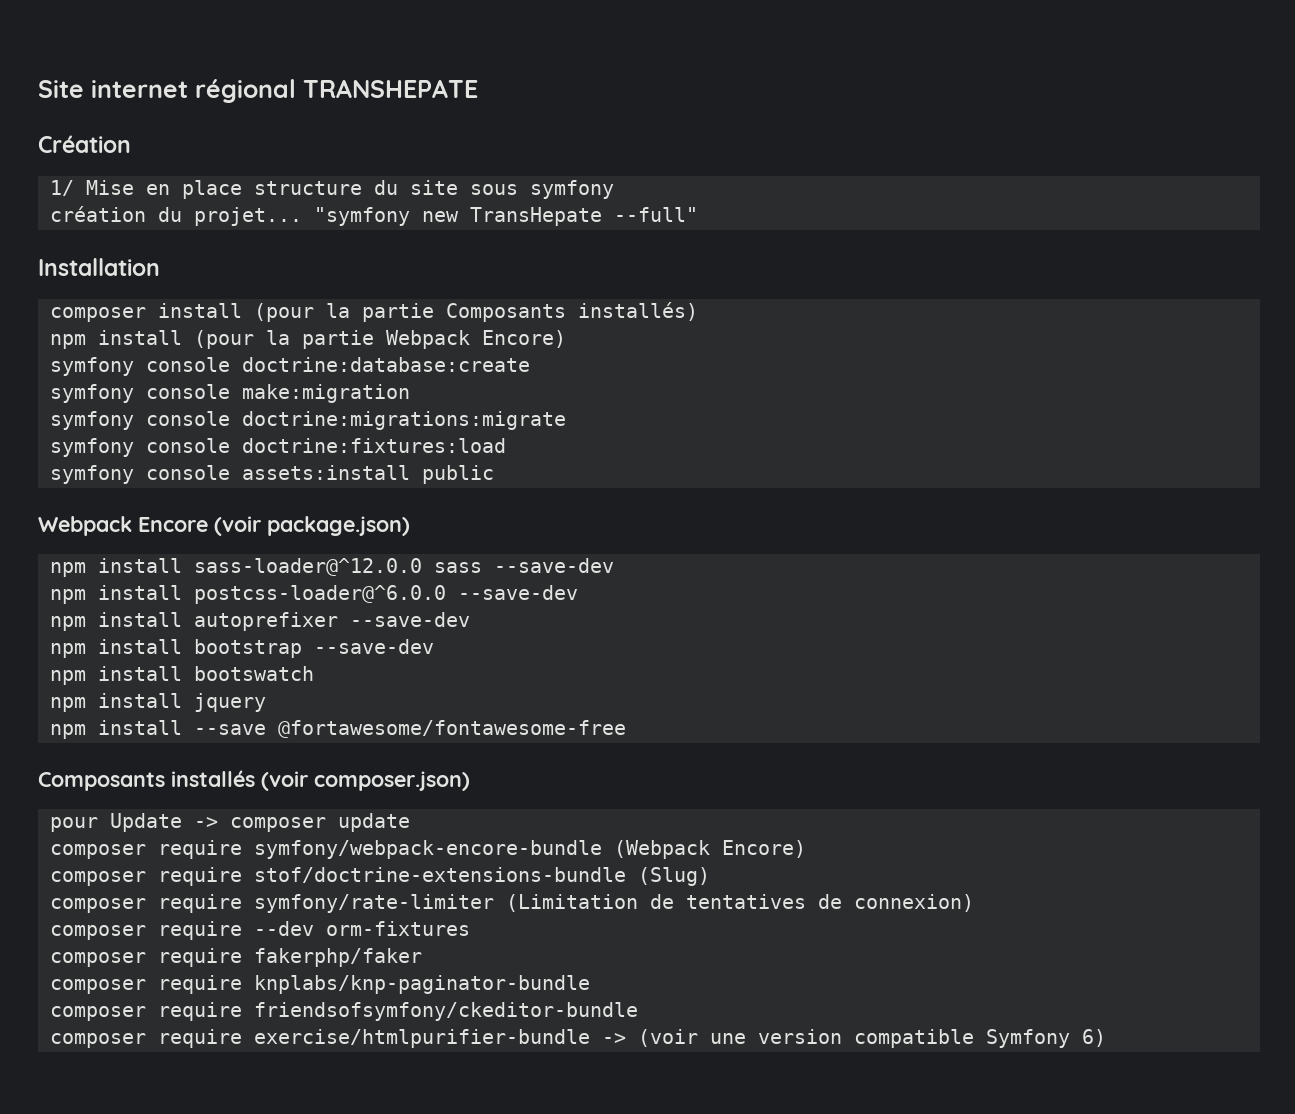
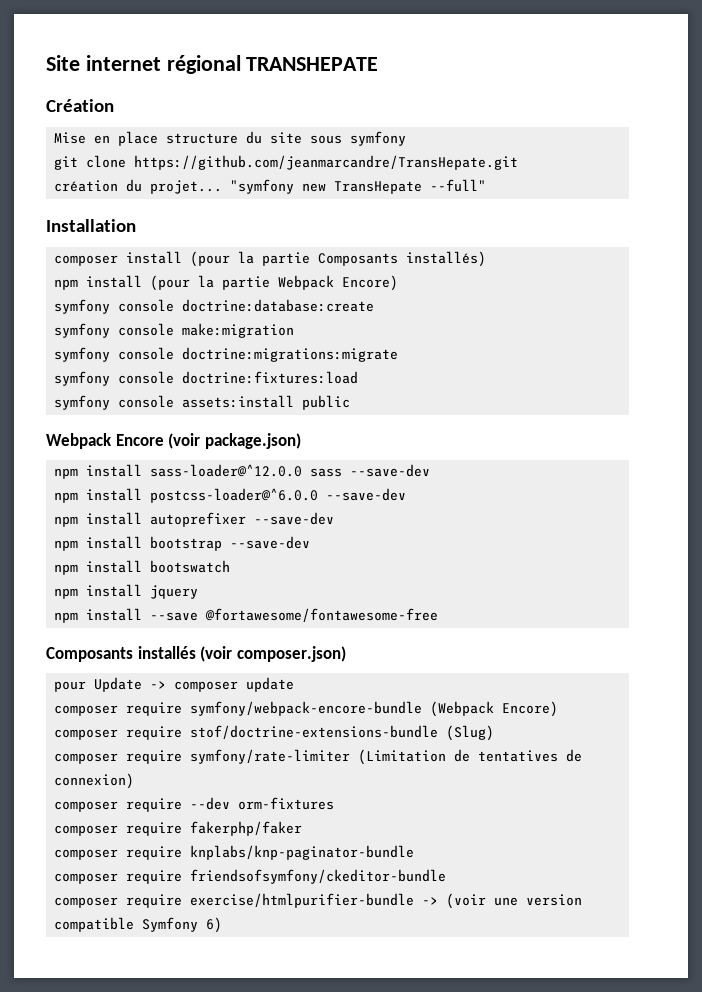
[50,180,75,196] 1/ -> (114, 105) none
(615, 189) none -> [54,155,519,170] // git clone https://github.com/jeanmarcandre/TransHepate.git

